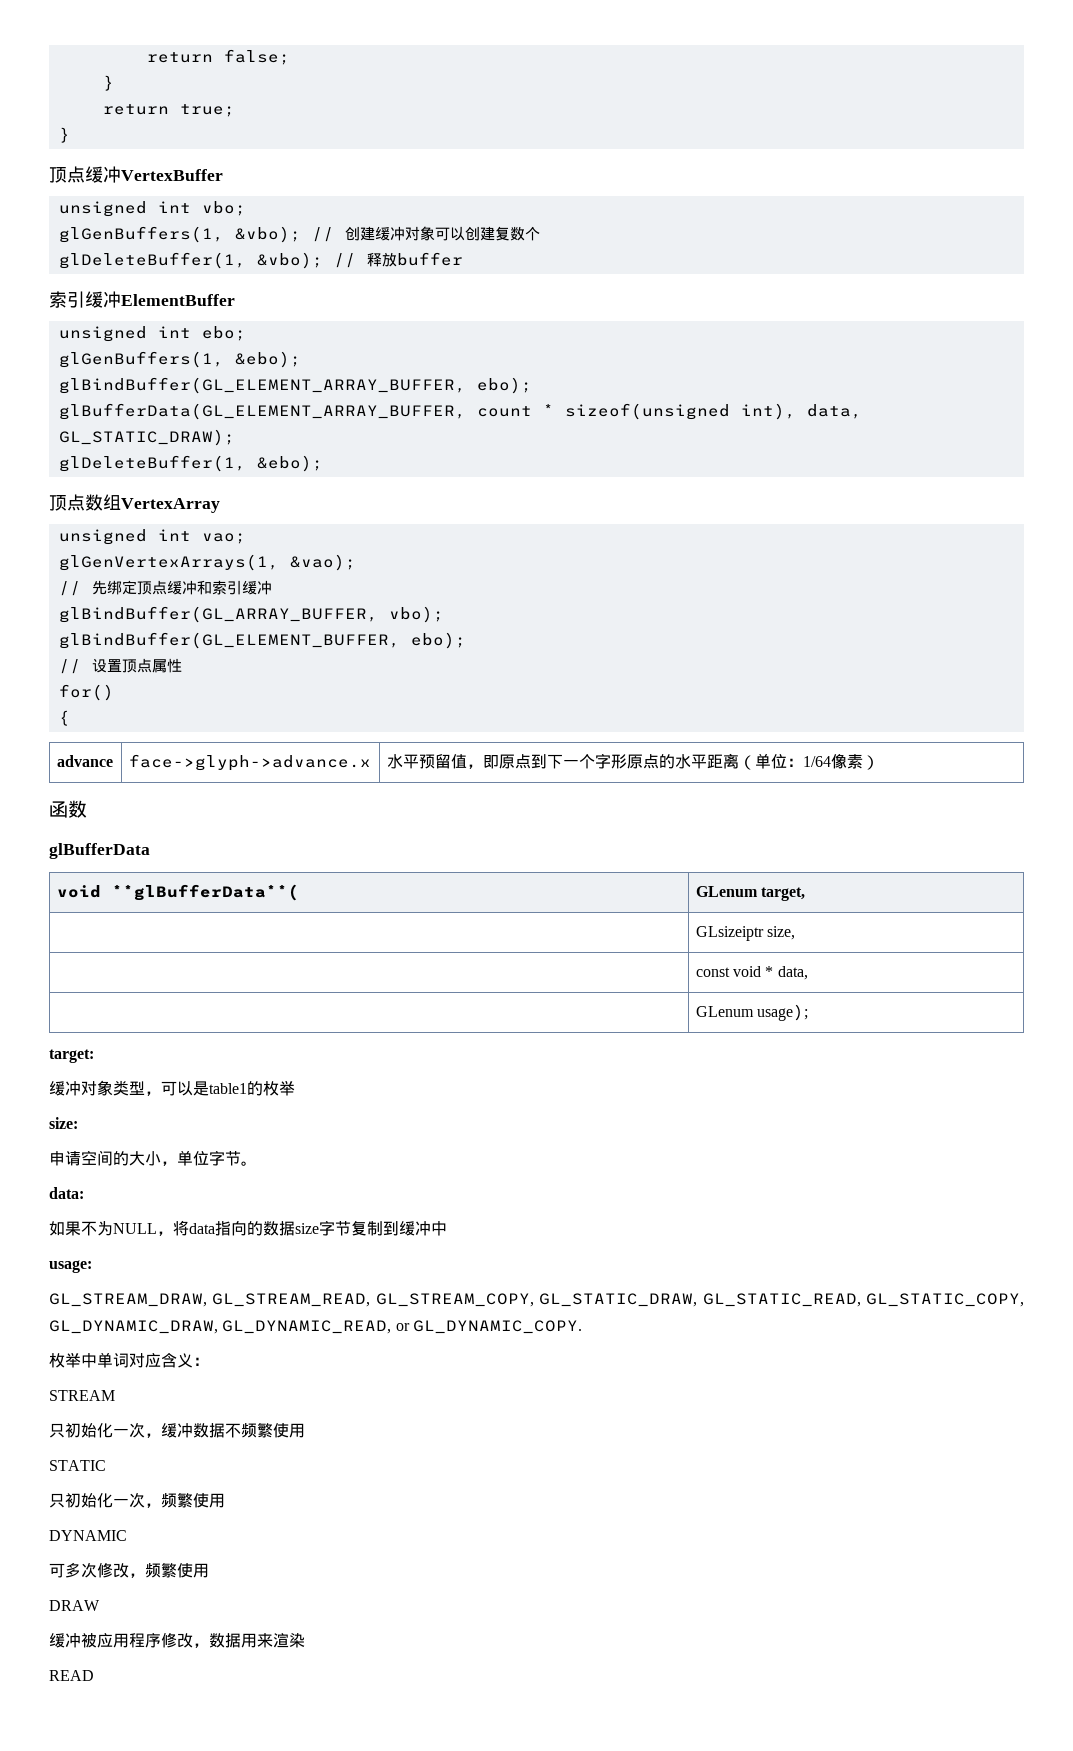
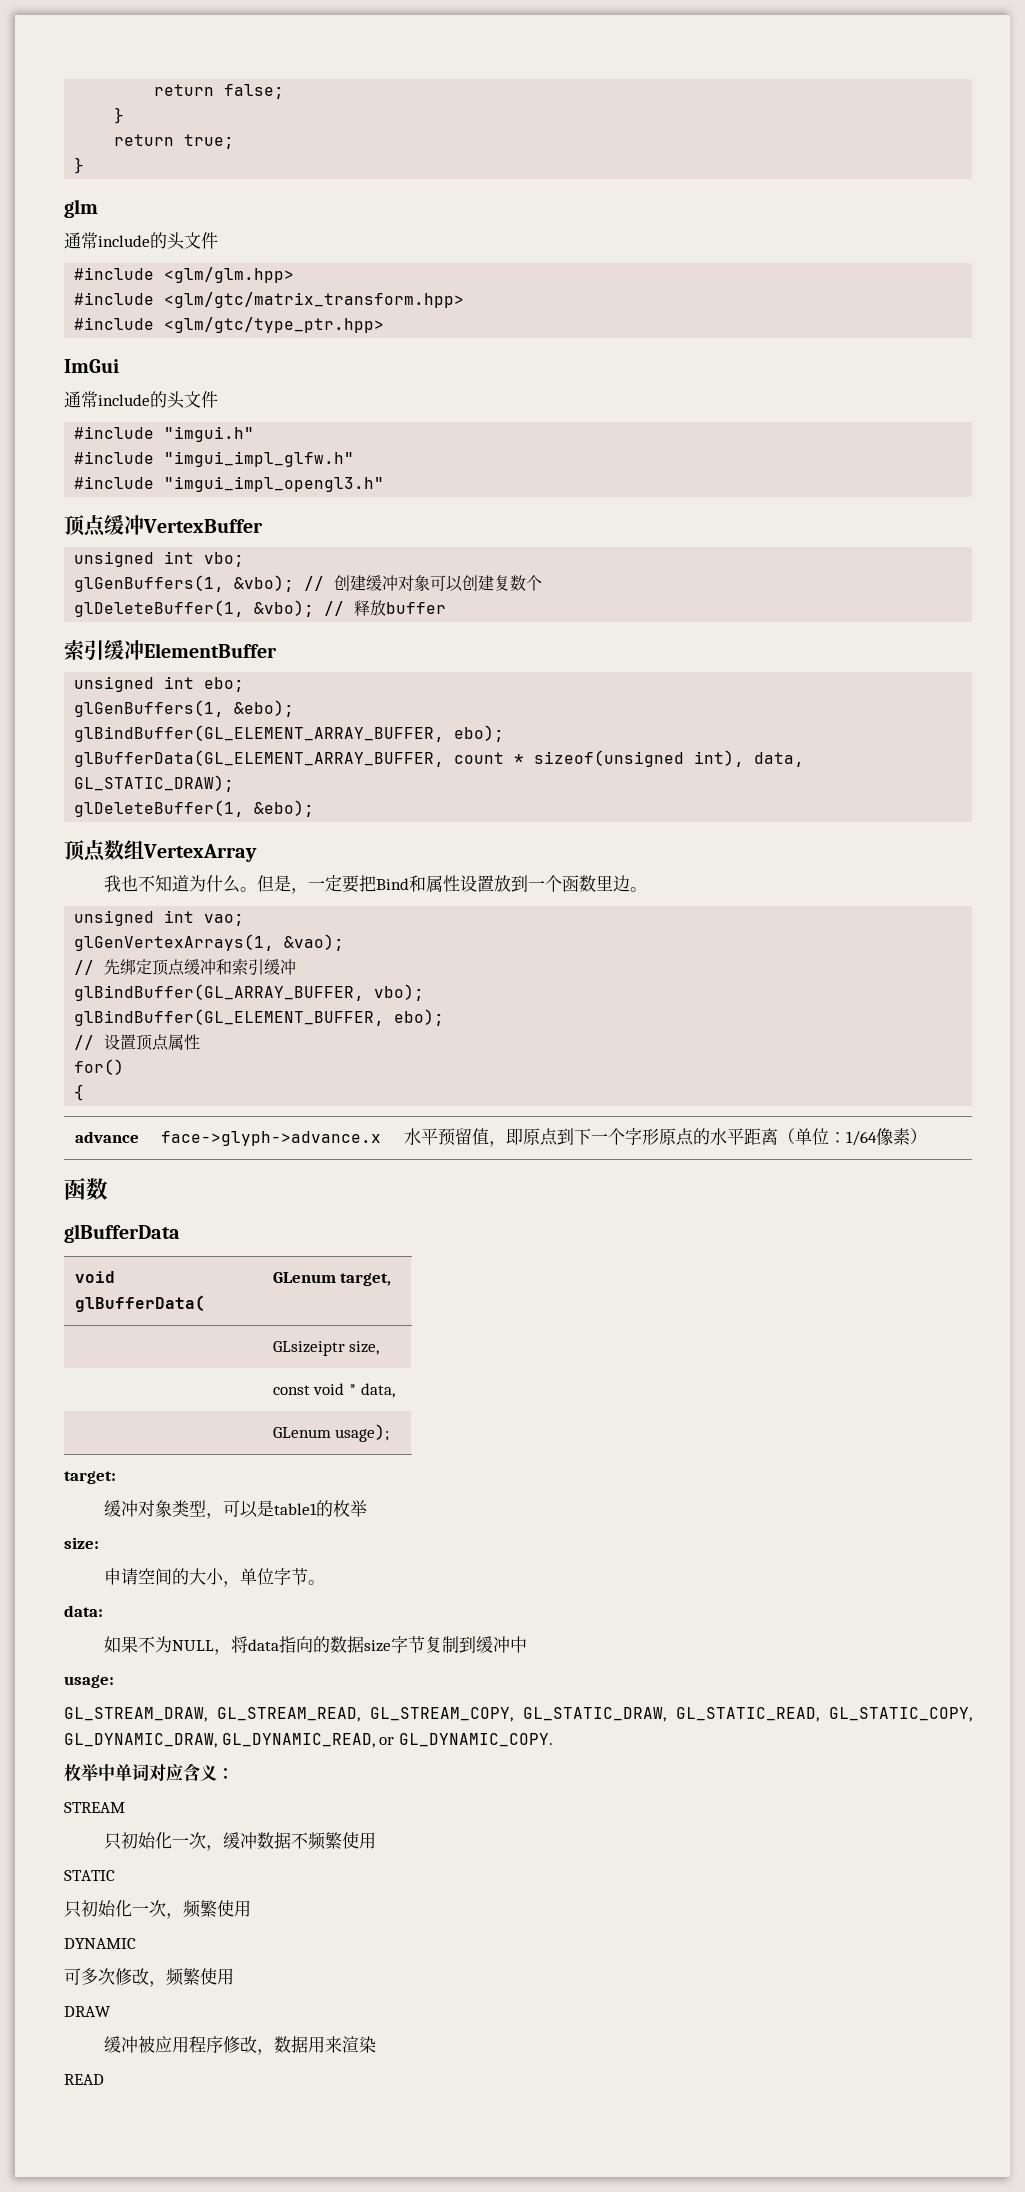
(70, 135) none -> [64,199,98,218] [64,232,218,250] [74,267,295,283] [74,292,465,308] [74,317,385,333] [64,359,119,373] [64,391,218,409] [74,426,255,442] [74,451,355,467] [74,476,385,492] // glm // 通常include的头文件 // #include <glm/glm.hpp> // #include <glm/gtc/matrix_transform.hpp> // #include <glm/gtc/type_ptr.hpp> // ImGui // 通常include的头文件 // #include "imgui.h" // #include "imgui_impl_glfw.h" // #include "imgui_impl_opengl3.h"
(220, 505) none -> [104,875,648,894] // 我也不知道为什么。但是，一定要把Bind和属性设置放到一个函数里边。
[111,884,299,901] **glBufferData**( -> [74,1295,205,1312] glBufferData(

